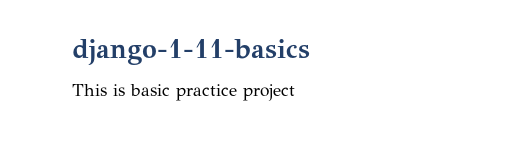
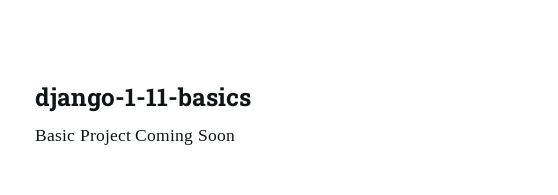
[72,84,295,101] This is basic practice project -> [35,130,236,145] Basic Project Coming Soon

